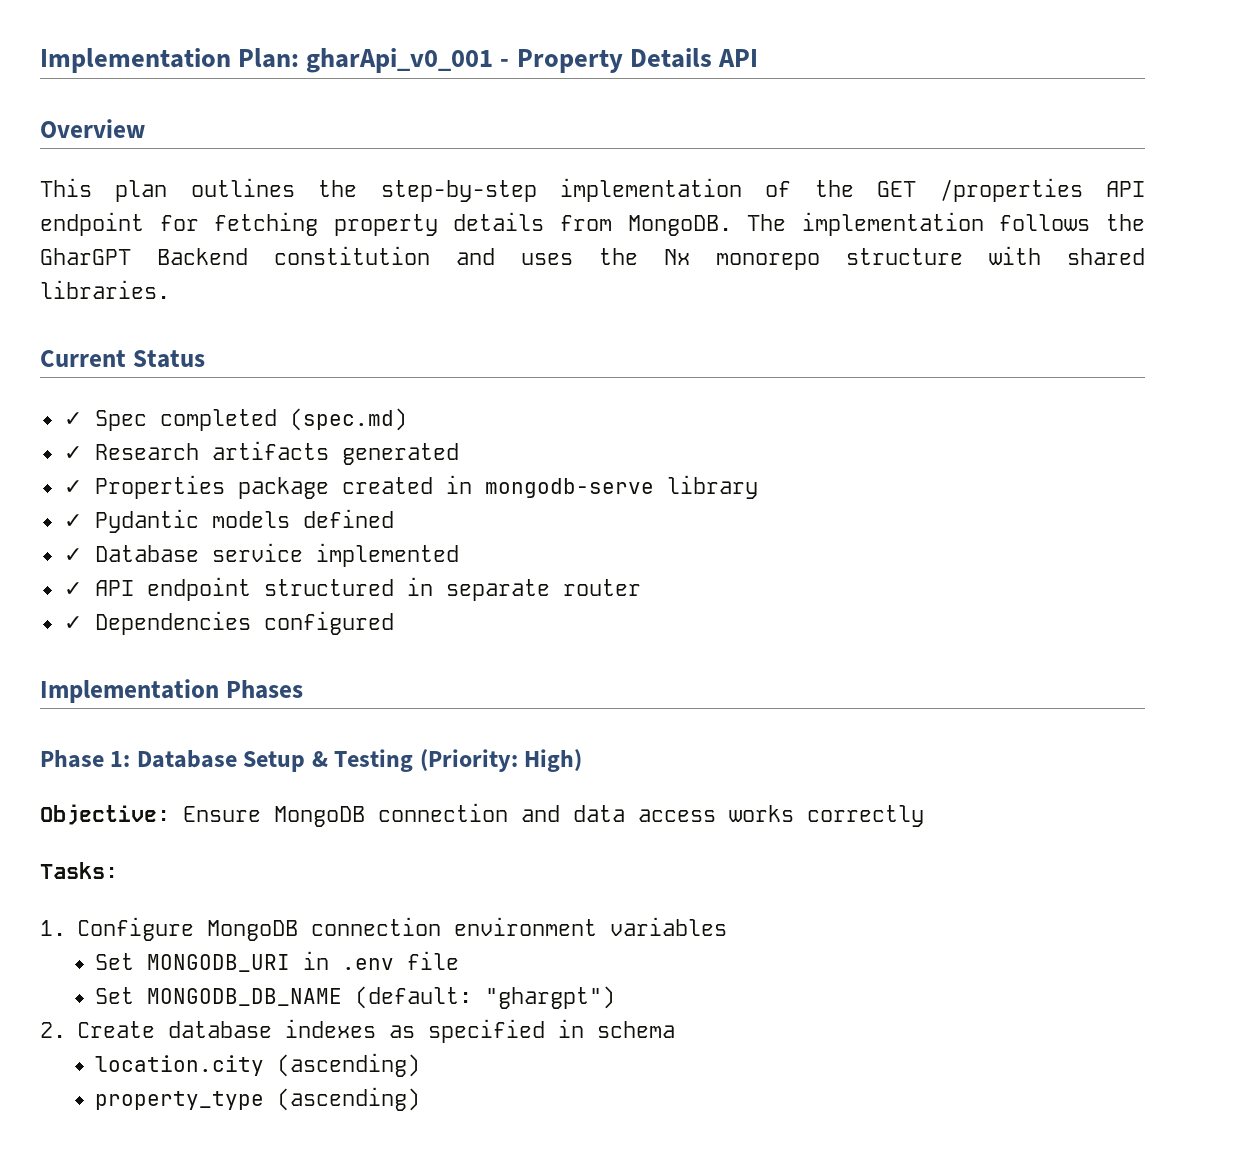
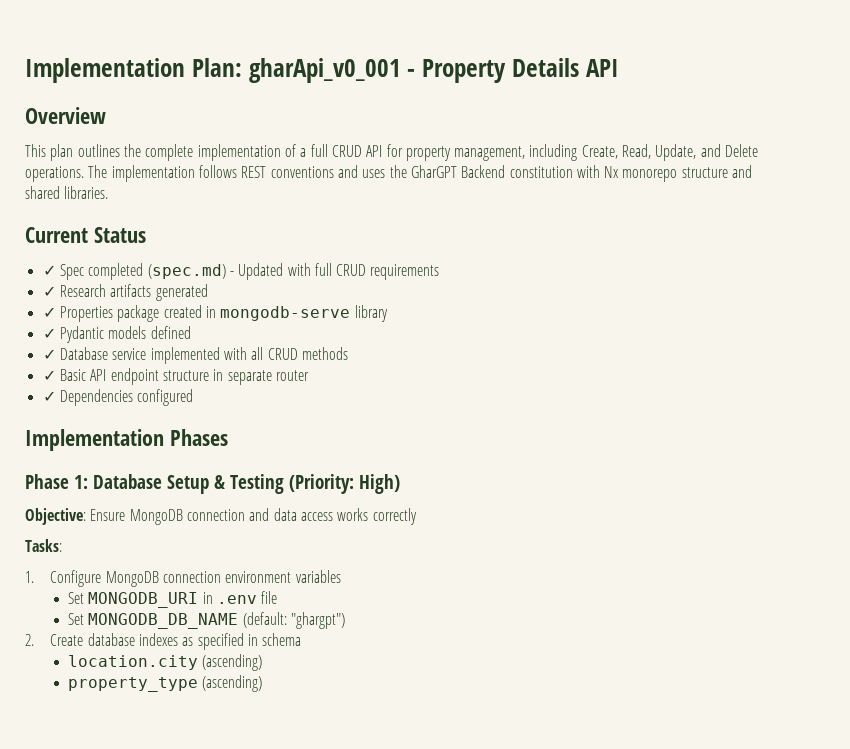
[380,180,537,202] step-by-step -> [145,144,194,161] complete
[814,178,1145,202] [40,212,1091,236] the GET /properties API endpoint for fetching property details from MongoDB. The implementation follows -> [300,144,759,161] [25,165,386,182] a full CRUD API for property management, including Create, Read, Update, and Delete operations. The implementation follows REST conventions and uses
[456,248,638,265] and uses the -> [576,165,600,178] with
[989,246,1041,265] with -> [732,165,753,178] and
(407, 419) none -> [229,263,440,280] - Updated with full CRUD requirements
[63,577,394,601] // ✓ API endpoint structured -> [223,347,348,360] [42,368,209,385] with all CRUD methods // ✓ Basic API endpoint structure

